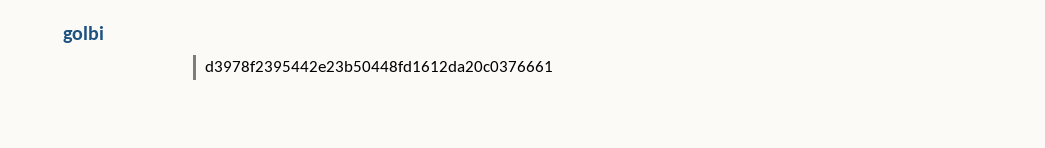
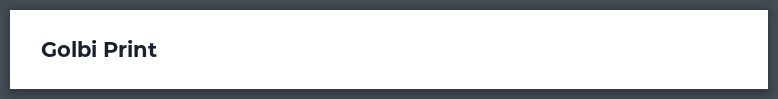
[63,26,104,43] [204,61,553,72] golbi // d3978f2395442e23b50448fd1612da20c0376661 -> [41,40,157,57] Golbi Print

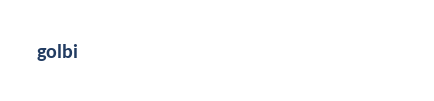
[41,40,157,57] Golbi Print -> [37,44,78,61] golbi

